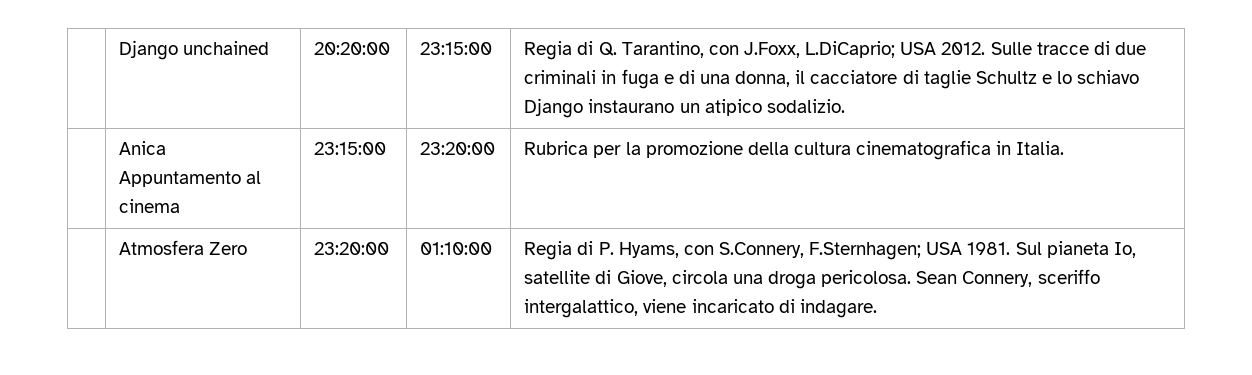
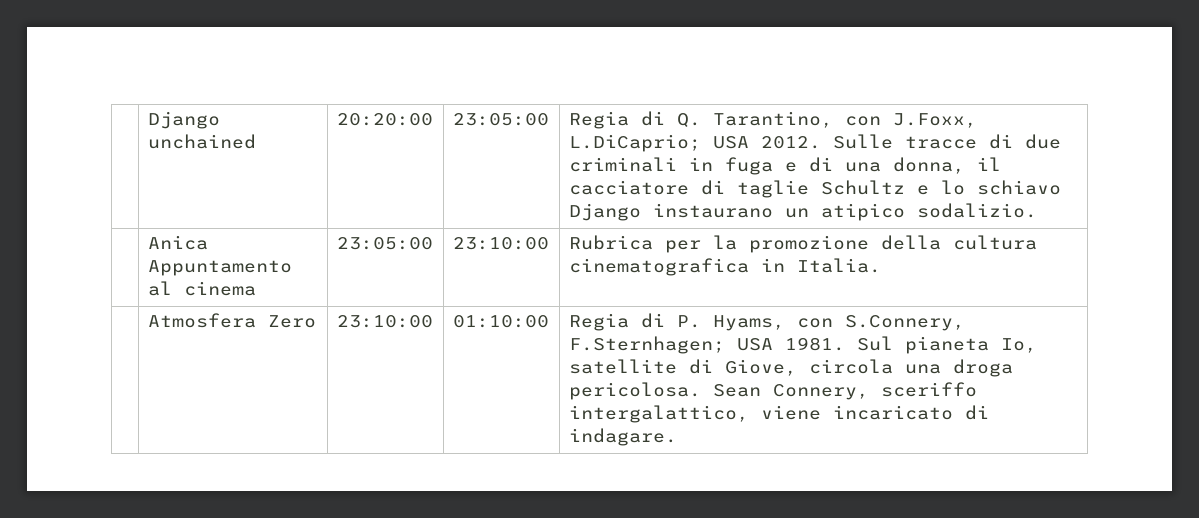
[420,42,493,55] 23:15:00 -> [452,113,549,126] 23:05:00
[314,142,387,155] [420,142,496,155] 23:15:00 | 23:20:00 -> [336,237,433,250] [452,237,549,250] 23:05:00 | 23:10:00
[314,242,390,255] 23:20:00 -> [336,315,433,328] 23:10:00

